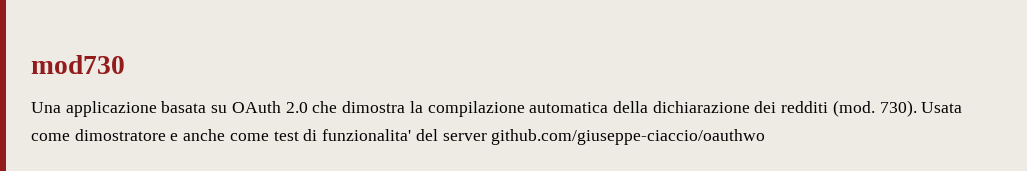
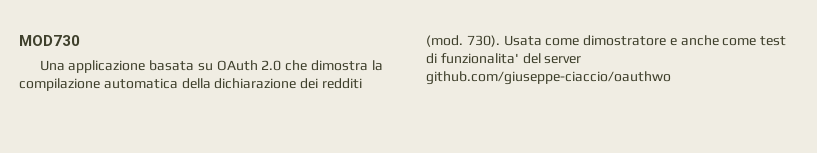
[31,55,125,74] mod730 -> [19,35,80,46] MOD730

